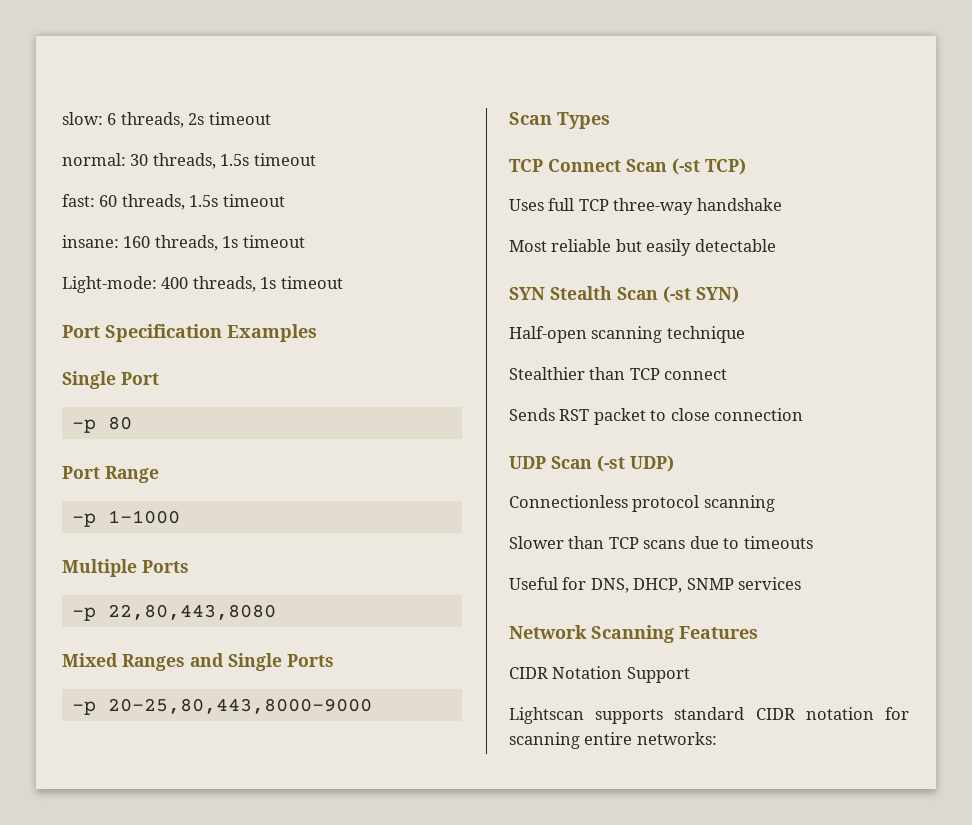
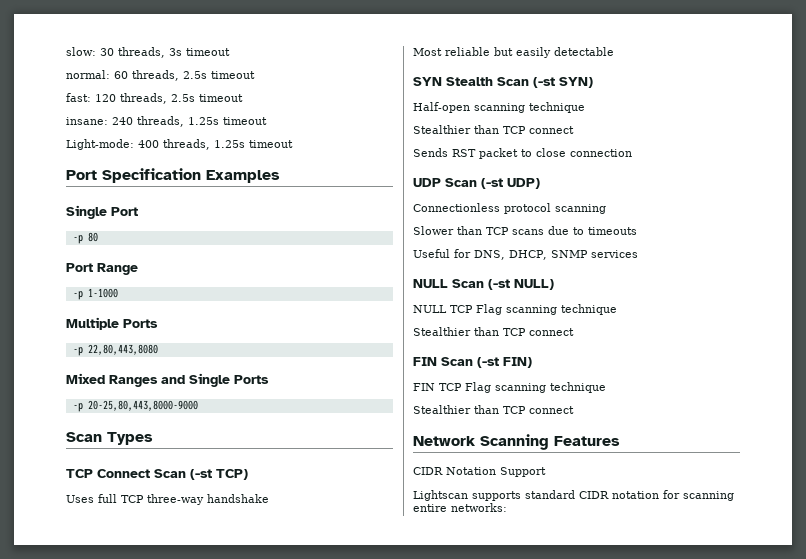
[107,112,205,128] 6 threads, 2s -> [100,47,182,58] 30 threads, 3s
[130,153,250,169] 30 threads, 1.5s -> [114,70,207,81] 60 threads, 2.5s
[99,194,219,210] 60 threads, 1.5s -> [95,93,195,104] 120 threads, 2.5s
[123,235,239,251] 160 threads, 1s -> [112,116,219,127] 240 threads, 1.25s
[260,277,277,289] 1s -> [214,140,245,148] 1.25s
(802, 583) none -> [413,279,554,290] [413,304,617,315] [413,327,574,336] [413,357,532,368] [413,382,606,393] [413,405,574,414] // NULL Scan (-st NULL) // NULL TCP Flag scanning technique // Stealthier than TCP connect // FIN Scan (-st FIN) // FIN TCP Flag scanning technique // Stealthier than TCP connect

